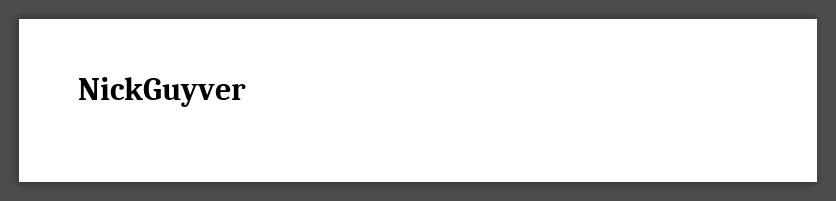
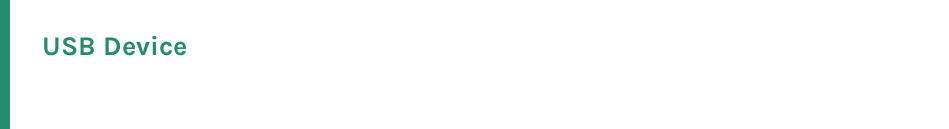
[78,77,246,107] NickGuyver -> [42,35,188,56] USB Device

